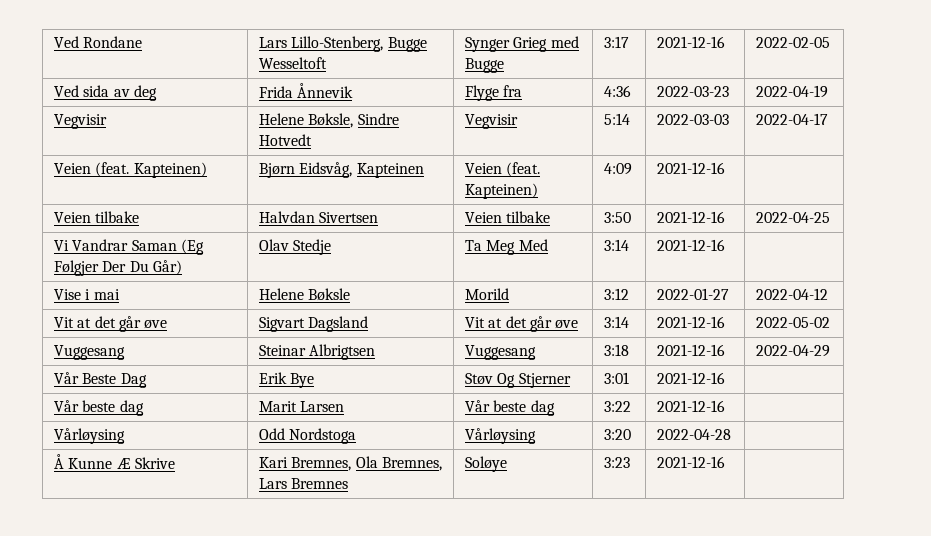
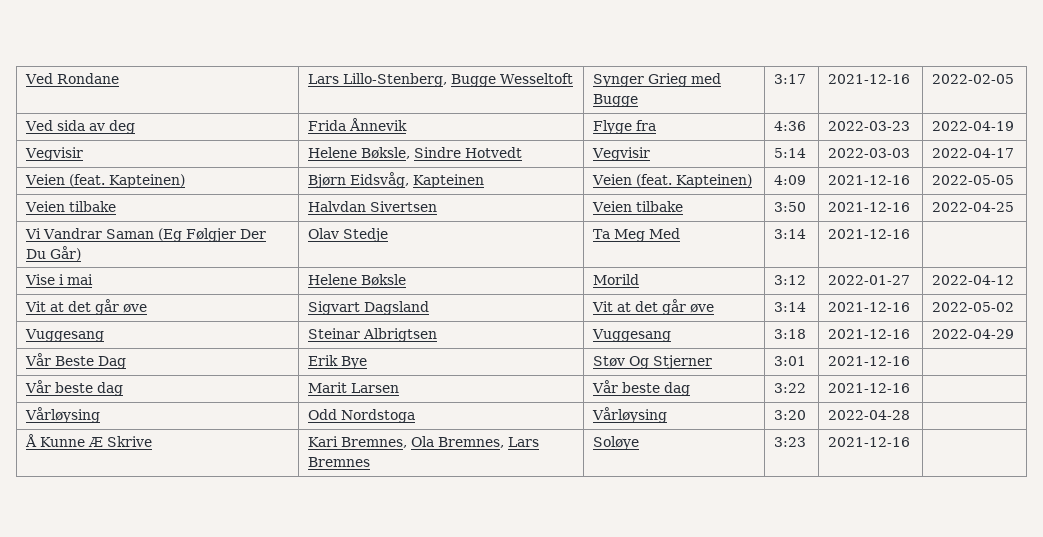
(725, 168) none -> [932,175,1015,185] 2022-05-05

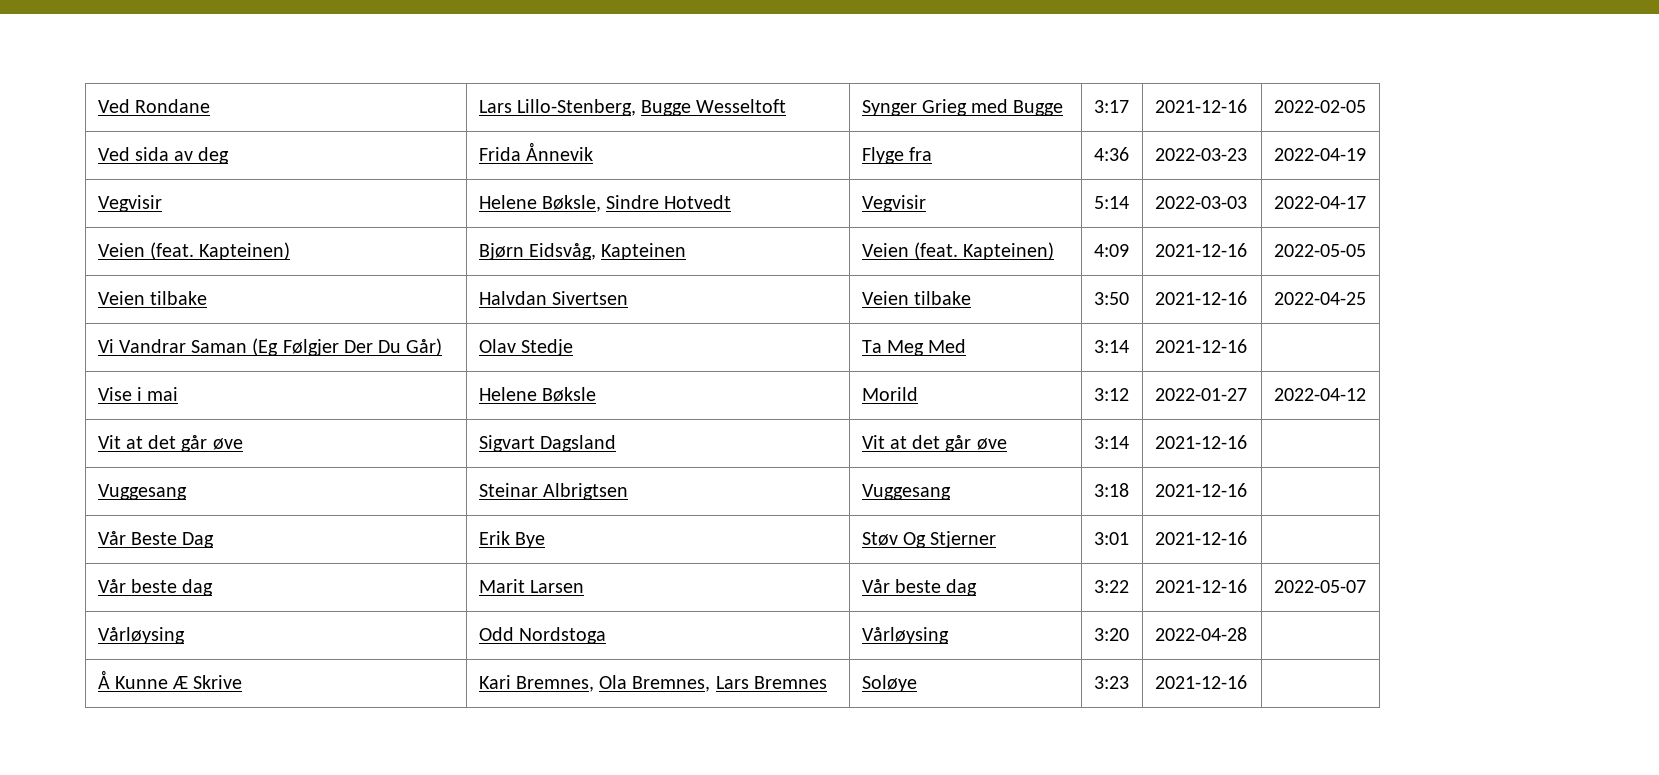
[932,302,1015,312] 2022-05-02 -> (1247, 442) none
[932,329,1015,339] 2022-04-29 -> (1247, 490) none
(911, 388) none -> [1273,580,1366,593] 2022-05-07

